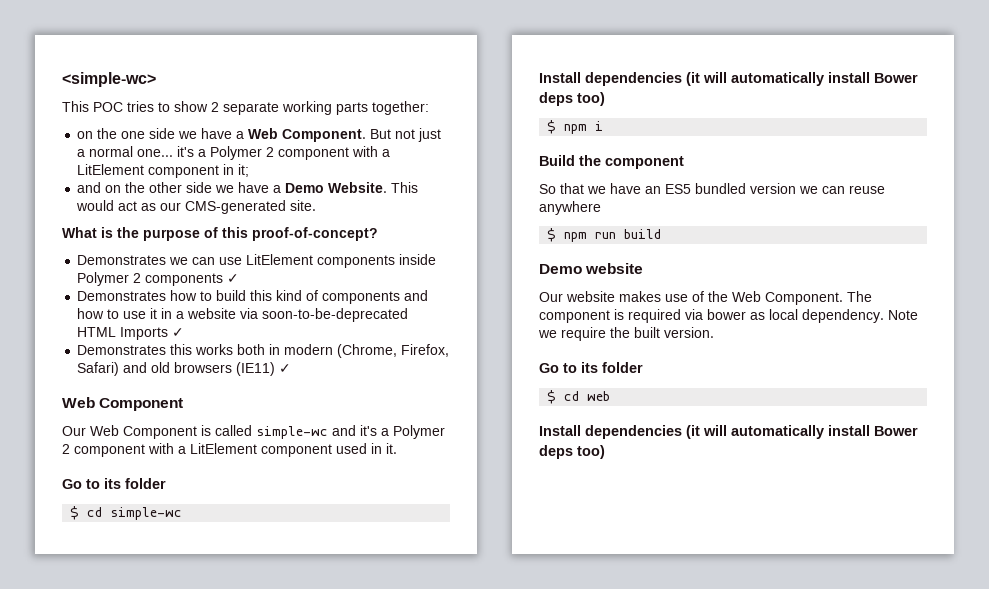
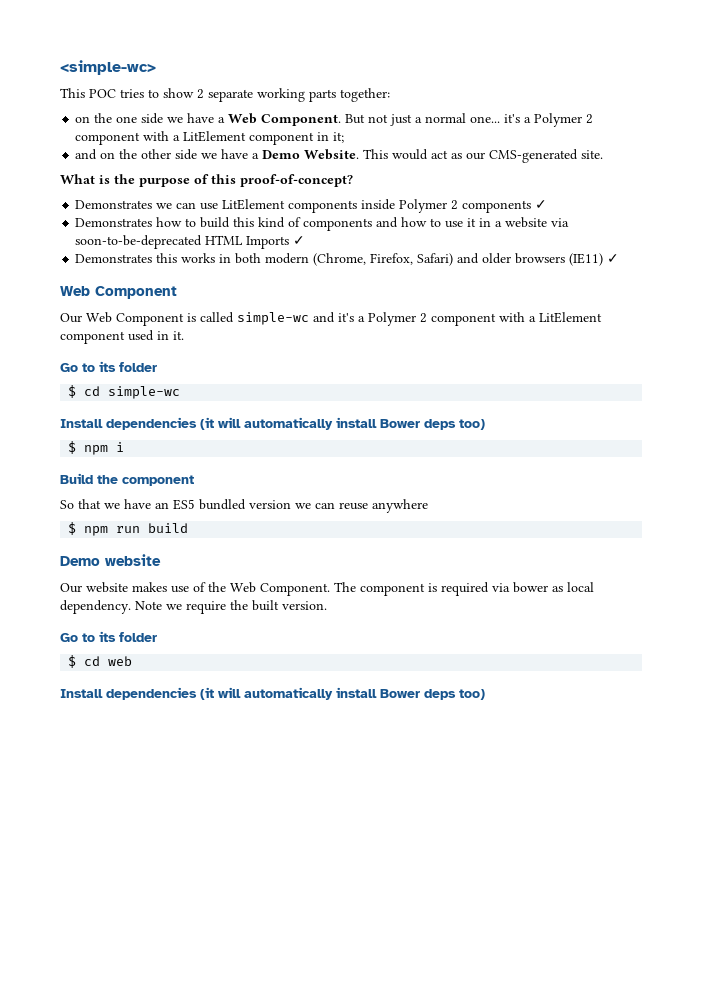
[237,344,281,355] both in -> [219,253,262,264] in both
[151,362,171,373] old -> [482,253,512,264] older

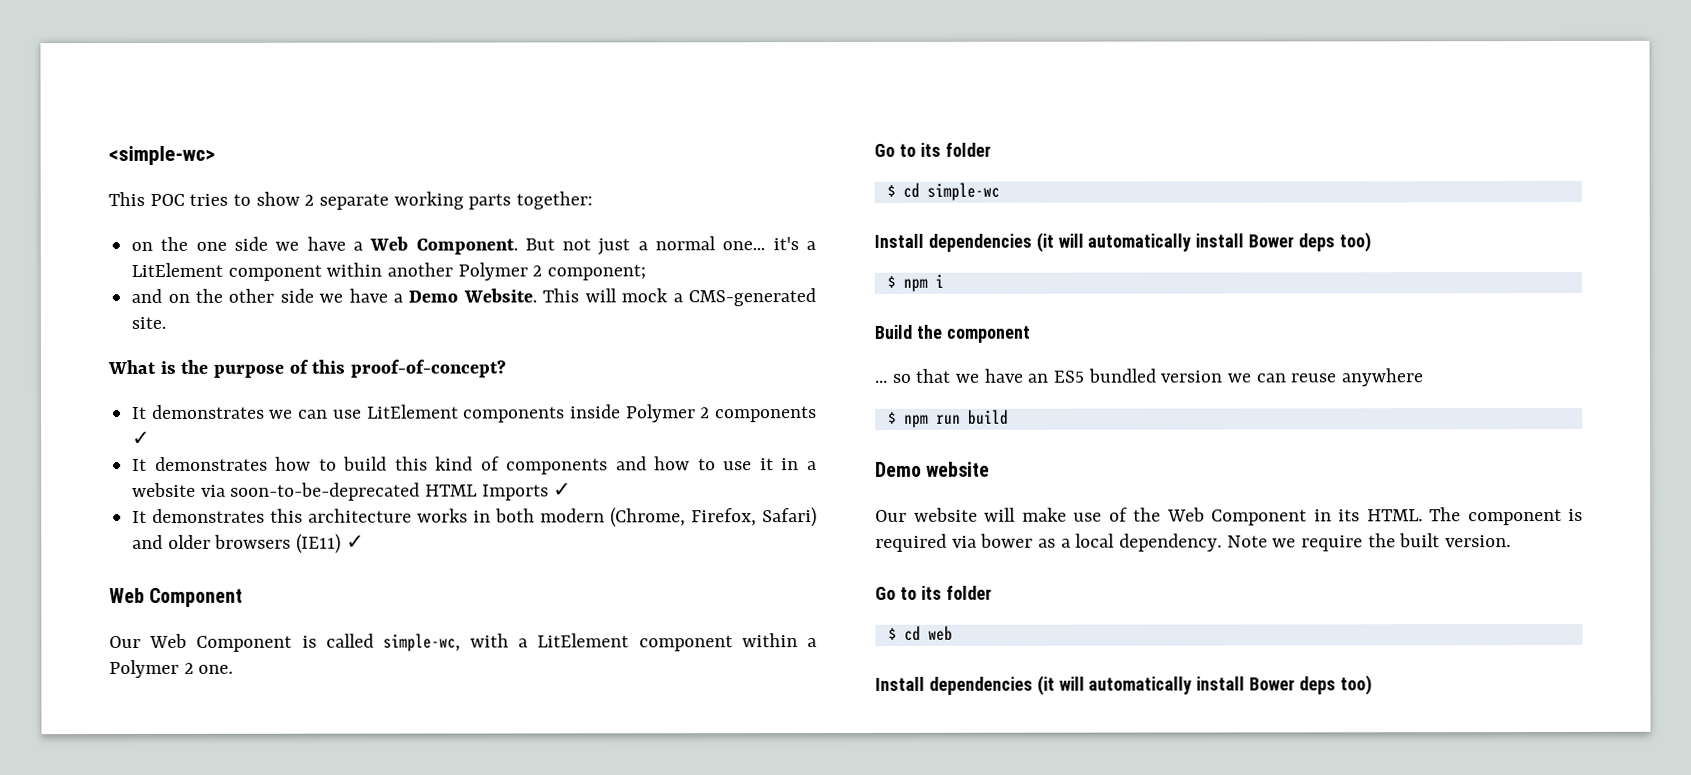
[534,113,594,127] [75,131,345,145] Polymer 2 component with a LitElement component in it; -> [131,262,647,281] LitElement component within another Polymer 2 component;
[392,149,486,160] would act as our -> [584,288,683,303] will mock a
[75,200,153,209] Demonstrates -> [132,404,265,419] It demonstrates
[75,218,153,227] Demonstrates -> [132,456,268,471] It demonstrates
[75,253,178,263] Demonstrates this -> [132,508,413,523] It demonstrates this architecture
[237,312,602,326] [60,330,184,344] simple-wc and it's a Polymer 2 component with a LitElement component used in it. -> [382,633,817,652] [109,659,234,679] simple-wc, with a LitElement component within a Polymer 2 one.
[60,500,74,509] So -> [874,373,911,383] ... so
[132,582,167,592] makes -> [984,507,1067,522] will make
[260,583,330,596] Component. -> [1211,509,1423,526] Component in its HTML.
(563, 589) none -> [1060,538,1071,548] a

